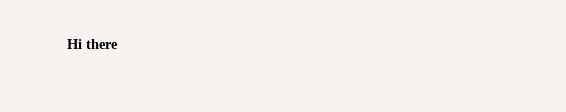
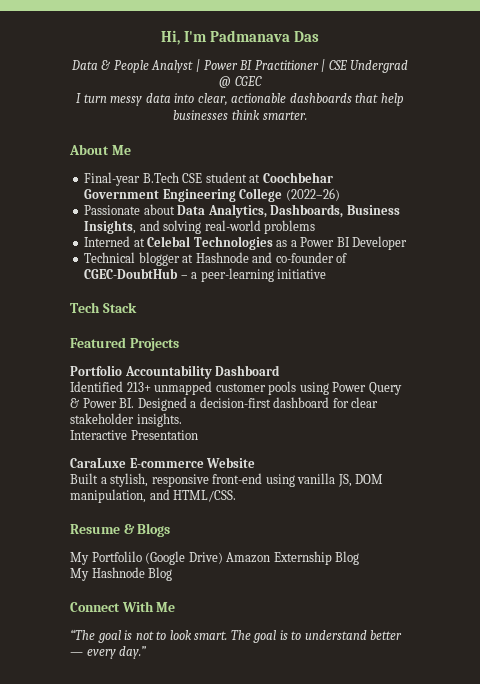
[67,39,118,49] Hi there -> [160,30,320,45] [70,59,409,73] [219,76,262,88] [76,93,404,106] [173,110,307,120] [69,144,131,155] [84,172,333,186] [84,188,340,202] [84,204,400,218] [84,220,316,234] [84,236,408,250] [84,252,348,266] [84,268,327,282] [70,302,137,313] [70,337,179,351] [70,365,281,379] [70,381,402,395] [70,397,379,411] [70,413,182,427] [70,430,198,440] [70,457,256,468] [70,473,384,487] [70,489,237,503] [70,523,171,537] [70,551,360,565] [70,567,173,581] [70,601,176,612] [70,629,403,643] [70,646,147,659] Hi, I'm Padmanava Das // Data & People Analyst | Power BI Practitioner | CSE Undergrad @ CGEC // I turn messy data into clear, actionable dashboards that help businesses think smarter. // About Me // Final-year B.Tech CSE student at Coochbehar Government Engineering College (2022–26) // Passionate about Data Analytics, Dashboards, Business Insights, and solving real-world problems // Interned at Celebal Technologies as a Power BI Developer // Technical blogger at Hashnode and co-founder of CGEC-DoubtHub – a peer-learning initiative // Tech Stack // Featured Projects // Portfolio Accountability Dashboard // Identified 213+ unmapped customer pools using Power Query & Power BI. Designed a decision-first dashboard for clear stakeholder insights. // Interactive Presentation // CaraLuxe E-commerce Website // Built a stylish, responsive front-end using vanilla JS, DOM manipulation, and HTML/CSS. // Resume & Blogs // My Portfolilo (Google Drive) Amazon Externship Blog // My Hashnode Blog // Connect With Me // “The goal is not to look smart. The goal is to understand better — every day.”

